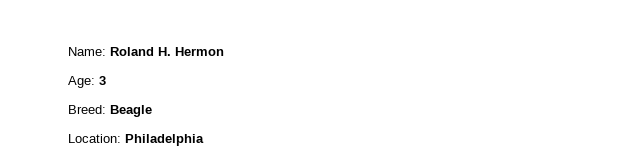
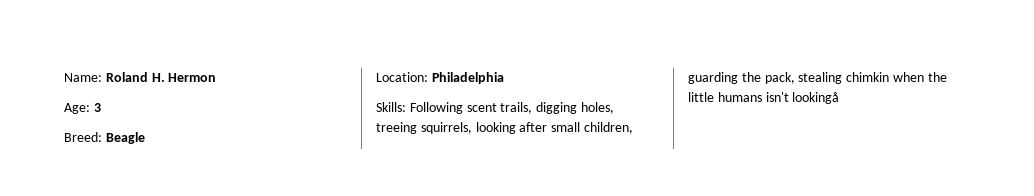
(204, 140) none -> [376,102,614,114] [376,122,633,134] [688,72,947,84] [688,92,840,104] // Skills: Following scent trails, digging holes, treeing squirrels, looking after small children, guarding the pack, stealing chimkin when the little humans isn't lookingå

